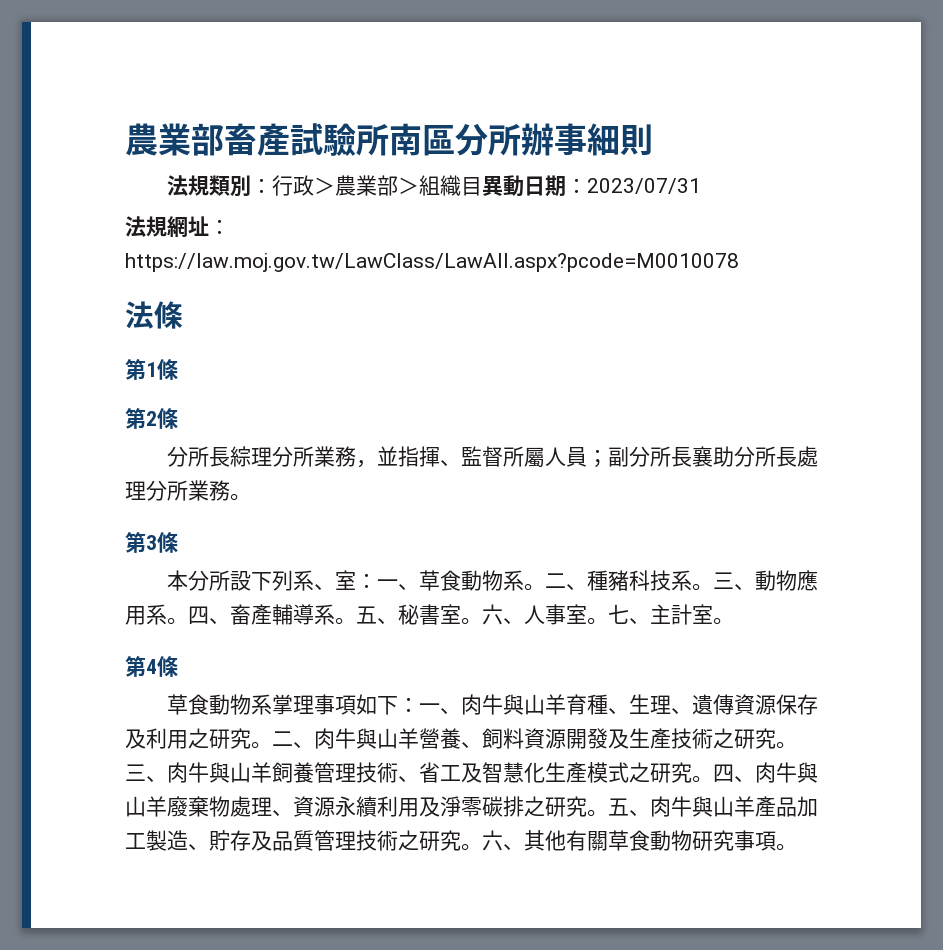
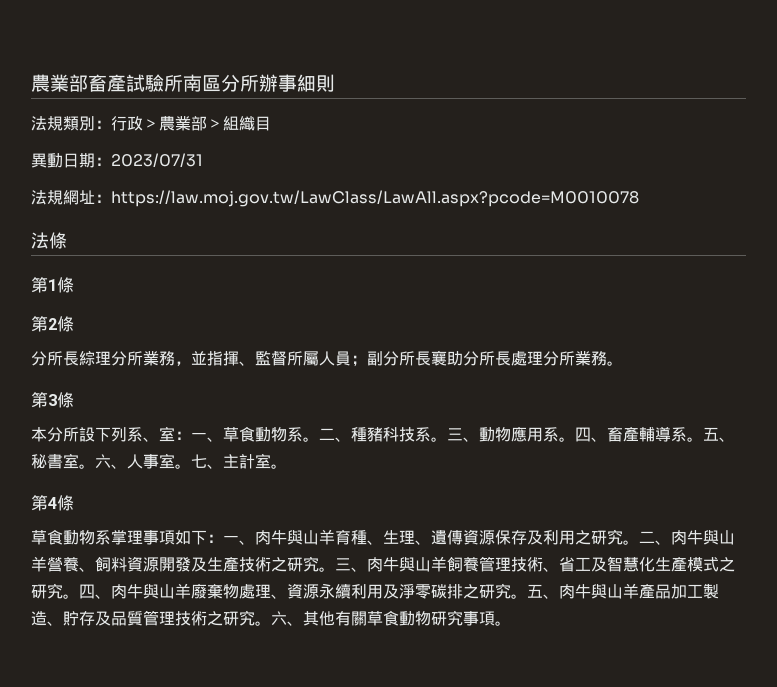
(482, 186) none -> (271, 123) //

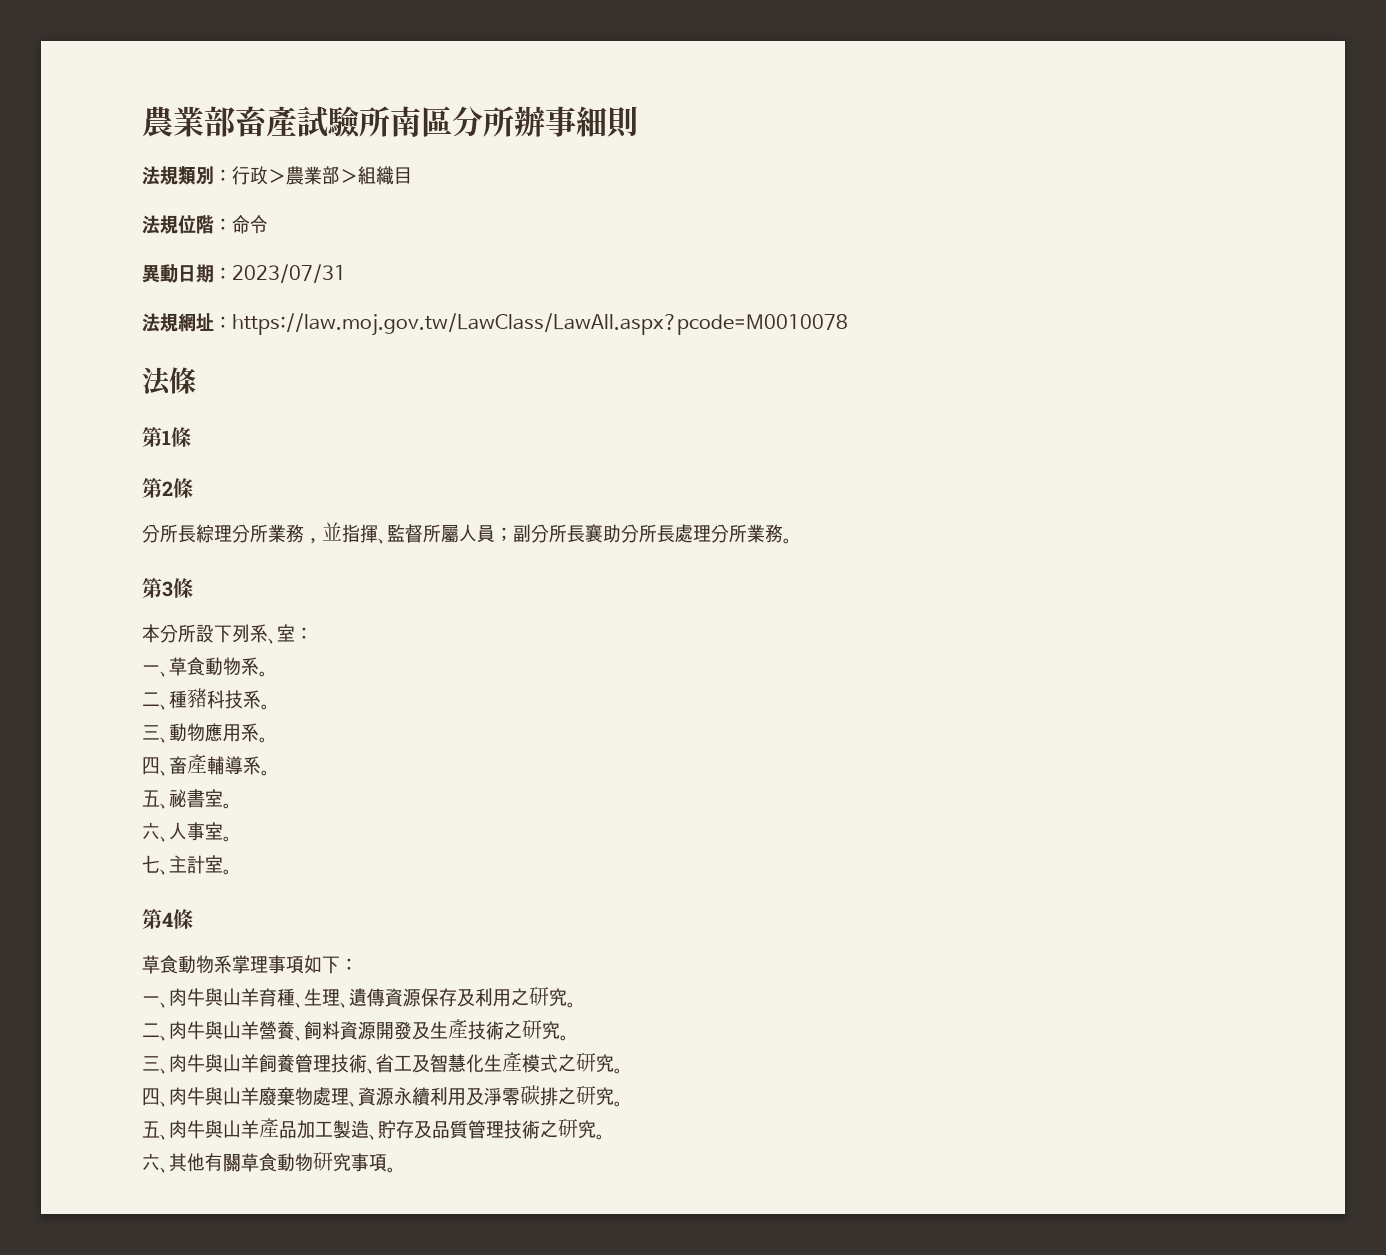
(271, 123) none -> [142,214,268,234] // 法規位階：命令
(191, 435) none -> (313, 633) //
(319, 439) none -> (268, 674) //
(447, 439) none -> (270, 707) //
(575, 439) none -> (268, 740) //
(703, 439) none -> (270, 773) //
(95, 466) none -> (232, 806) //
(191, 466) none -> (232, 839) //
(223, 538) none -> (358, 964) //
(639, 542) none -> (576, 1005) //
(335, 569) none -> (569, 1038) //
(79, 596) none -> (623, 1071) //
(527, 596) none -> (623, 1104) //
(271, 623) none -> (605, 1137) //

